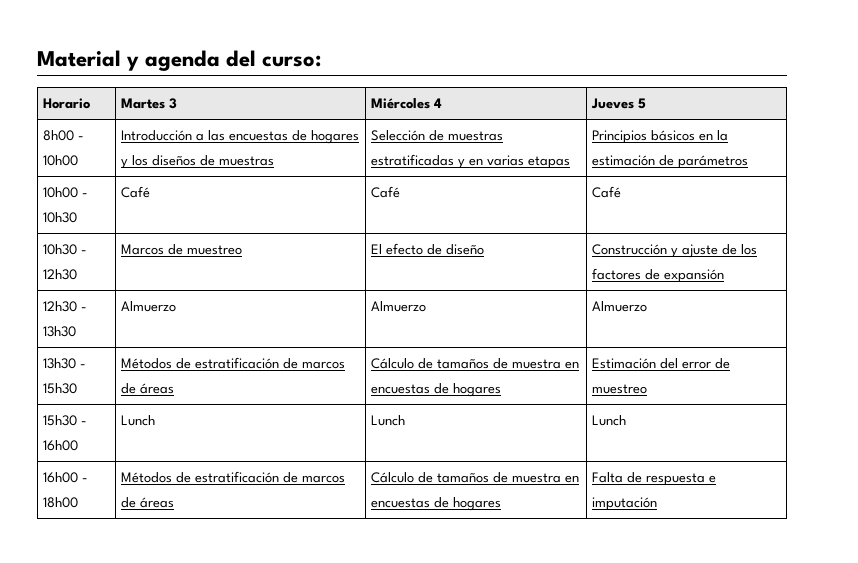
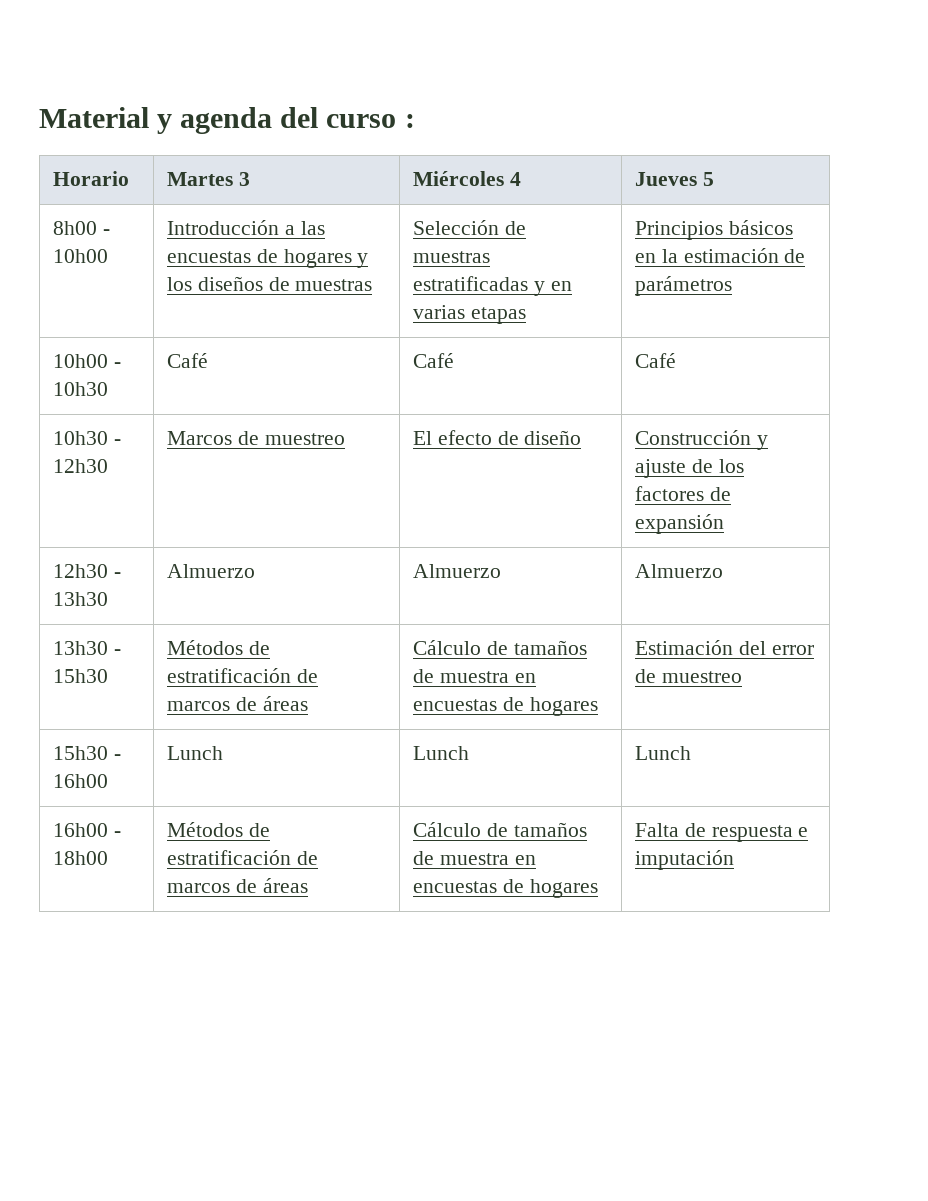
[262,55,322,67] curso: -> [326,114,415,128] curso :

